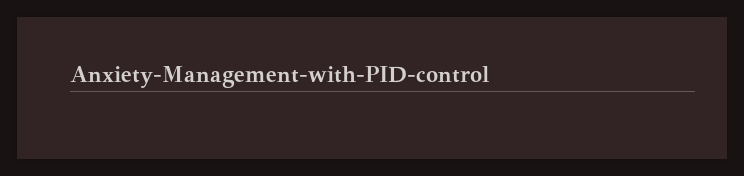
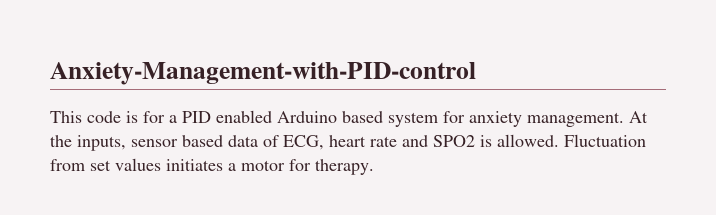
(489, 77) none -> [50,110,648,127] [50,134,646,151] [50,158,374,175] // This code is for a PID enabled Arduino based system for anxiety management. At the inputs, sensor based data of ECG, heart rate and SPO2 is allowed. Fluctuation from set values initiates a motor for therapy.

